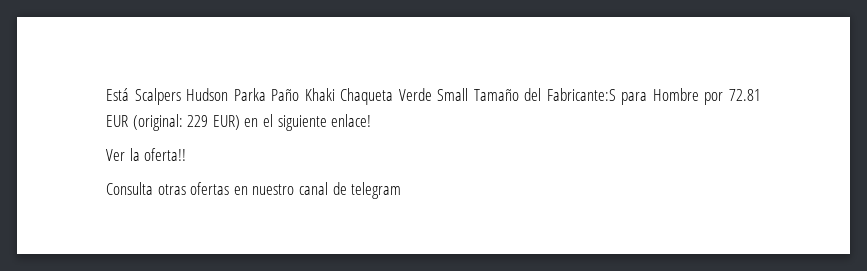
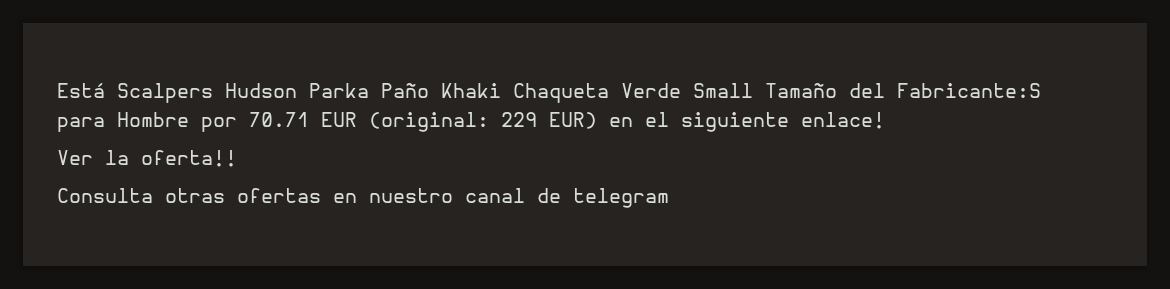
[728,89,761,101] 72.81 -> [249,112,309,127] 70.71

